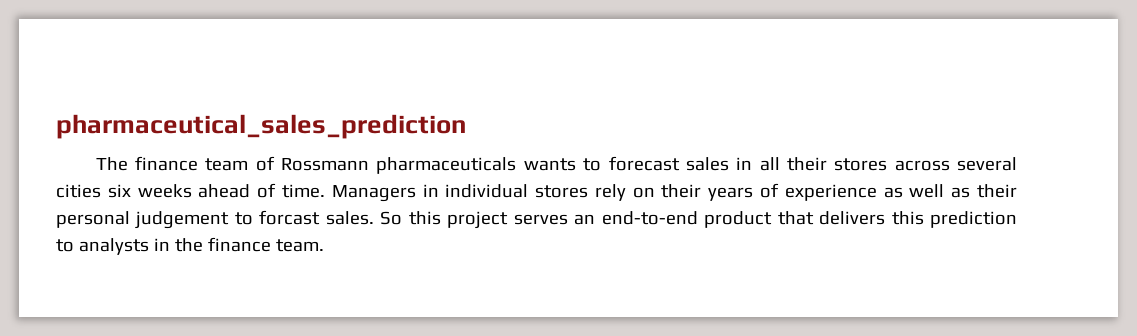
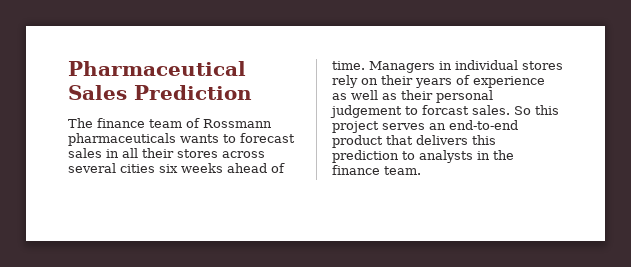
[56,114,466,139] pharmaceutical_sales_prediction -> [68,61,246,76] [68,85,252,100] Pharmaceutical Sales Prediction

